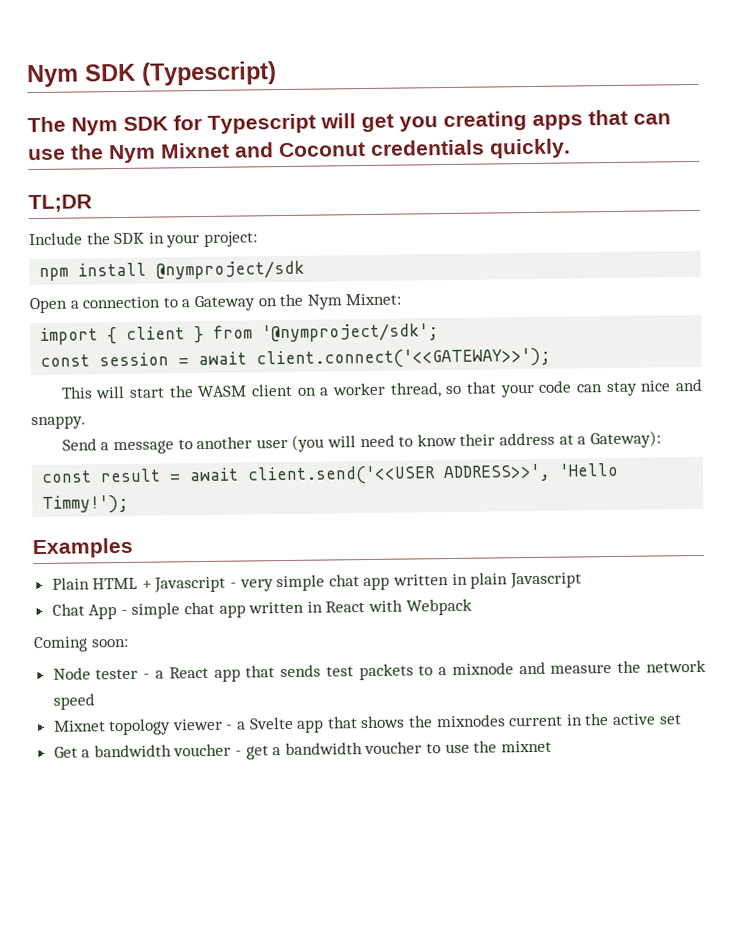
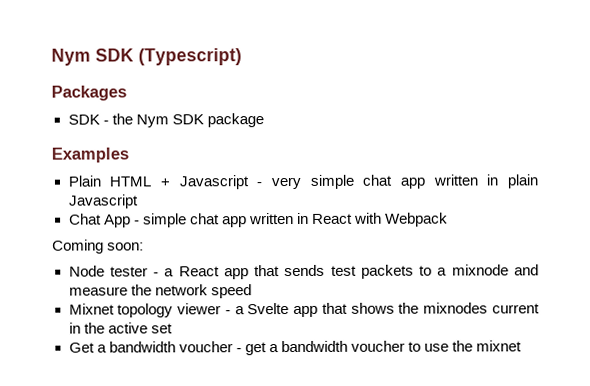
[27,109,671,136] [28,138,571,164] [28,194,92,213] [29,231,258,248] [39,260,306,281] [29,293,402,314] [40,323,440,345] [40,347,552,370] [60,378,703,399] [31,415,86,430] [61,430,661,455] [41,462,620,486] [42,494,130,514] The Nym SDK for Typescript will get you creating apps that can use the Nym Mixnet and Coconut credentials quickly. // TL;DR // Include the SDK in your project: // npm install @nymproject/sdk // Open a connection to a Gateway on the Nym Mixnet: // import { client } from '@nymproject/sdk'; // const session = await client.connect('<<GATEWAY>>'); // This will start the WASM client on a worker thread, so that your code can stay nice and snappy. // Send a message to another user (you will need to know their address at a Gateway): // const result = await client.send('<<USER ADDRESS>>', 'Hello Timmy!'); -> [51,85,127,101] [67,113,264,128] Packages // SDK - the Nym SDK package

